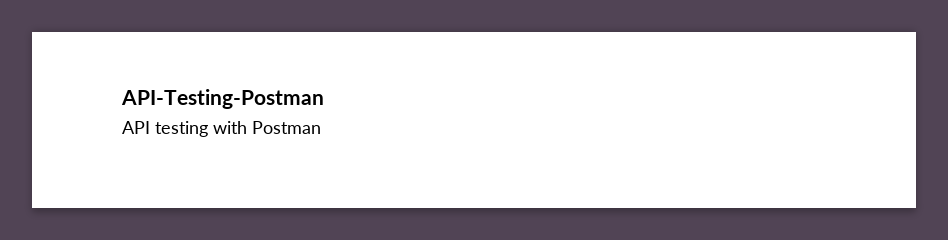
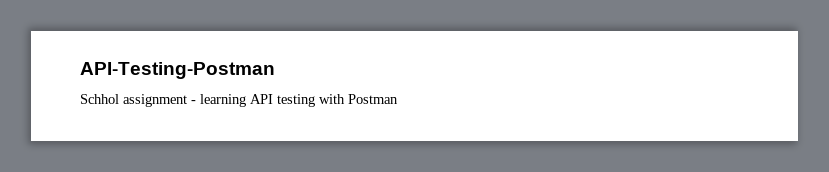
(324, 99) none -> [80,94,246,107] Schhol assignment - learning

